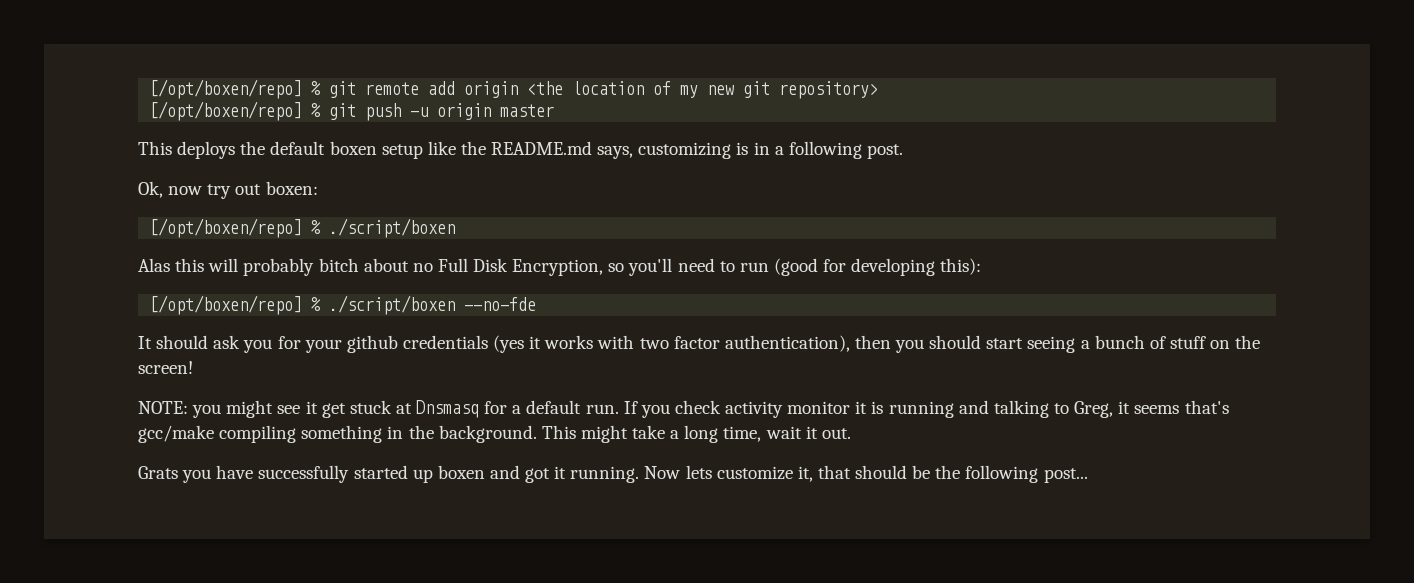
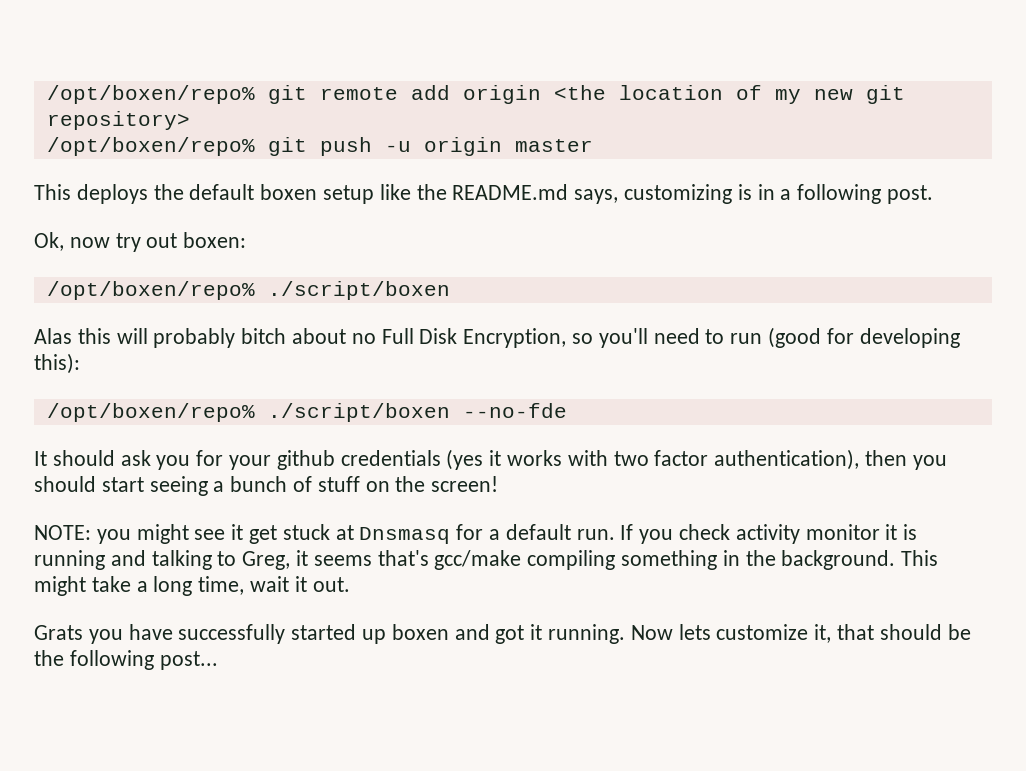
[149,79,322,99] [/opt/boxen/repo] % -> [46,85,255,104] /opt/boxen/repo%
[149,101,322,121] [/opt/boxen/repo] % -> [46,137,255,156] /opt/boxen/repo%
[149,218,322,238] [/opt/boxen/repo] % -> [46,281,255,300] /opt/boxen/repo%
[149,295,322,315] [/opt/boxen/repo] % -> [46,403,255,422] /opt/boxen/repo%

